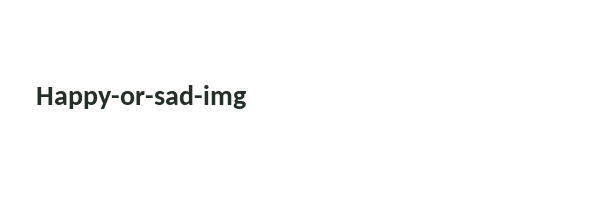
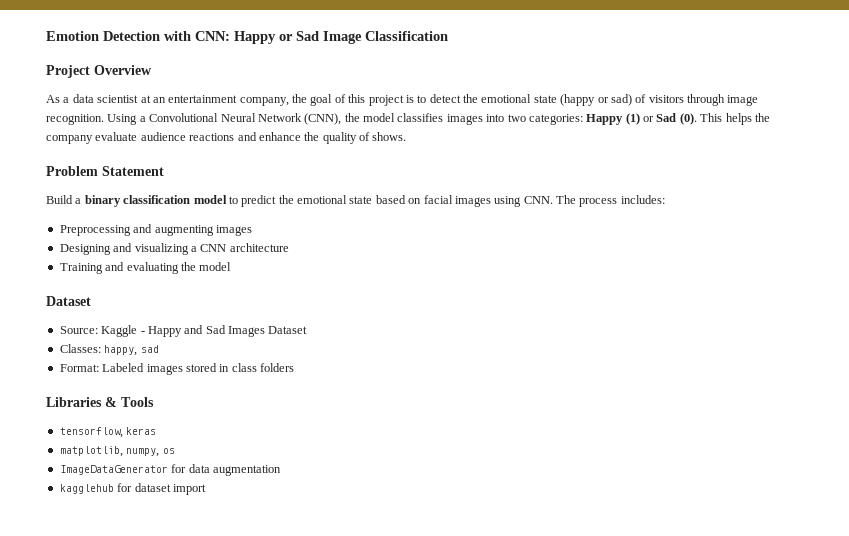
[36,85,246,109] Happy-or-sad-img -> [46,31,448,44] [46,65,152,78] [46,94,759,106] [46,113,770,125] [46,132,407,144] [46,166,164,176] [46,195,665,207] [59,224,252,236] [59,243,289,255] [59,262,232,274] [46,296,91,306] [59,325,308,337] [59,344,159,356] [59,363,294,375] [46,397,154,407] [59,427,157,438] [59,446,175,457] [59,464,281,476] [59,483,206,495] Emotion Detection with CNN: Happy or Sad Image Classification // Project Overview // As a data scientist at an entertainment company, the goal of this project is to detect the emotional state (happy or sad) of visitors through image recognition. Using a Convolutional Neural Network (CNN), the model classifies images into two categories: Happy (1) or Sad (0). This helps the company evaluate audience reactions and enhance the quality of shows. // Problem Statement // Build a binary classification model to predict the emotional state based on facial images using CNN. The process includes: // Preprocessing and augmenting images // Designing and visualizing a CNN architecture // Training and evaluating the model // Dataset // Source: Kaggle - Happy and Sad Images Dataset // Classes: happy, sad // Format: Labeled images stored in class folders // Libraries & Tools // tensorflow, keras // matplotlib, numpy, os // ImageDataGenerator for data augmentation // kagglehub for dataset import

